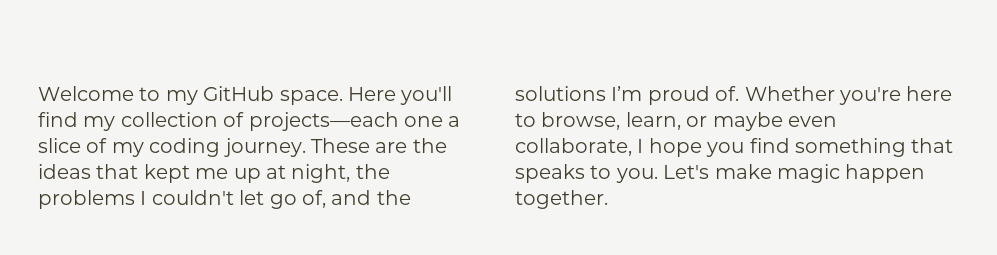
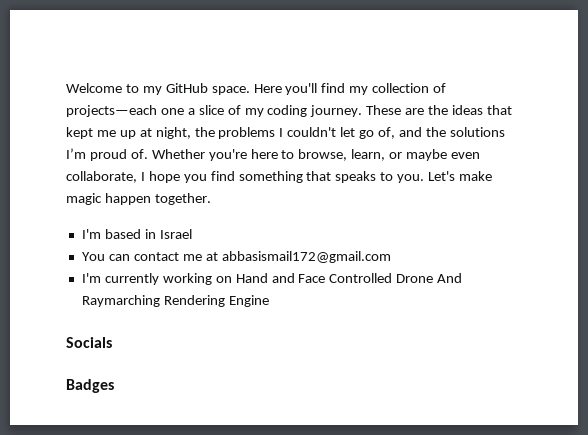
(608, 199) none -> [81,229,192,239] [81,251,391,263] [81,273,463,285] [81,295,269,307] [66,337,112,348] [66,379,114,393] // I'm based in Israel // You can contact me at abbasismail172@gmail.com // I'm currently working on Hand and Face Controlled Drone And Raymarching Rendering Engine // Socials // Badges

